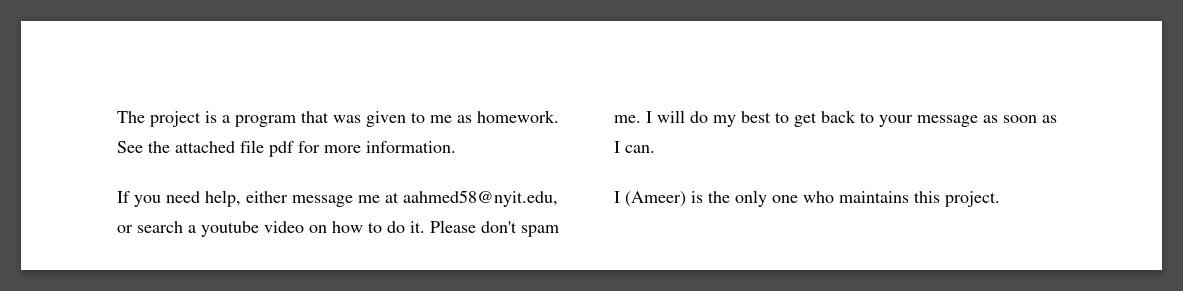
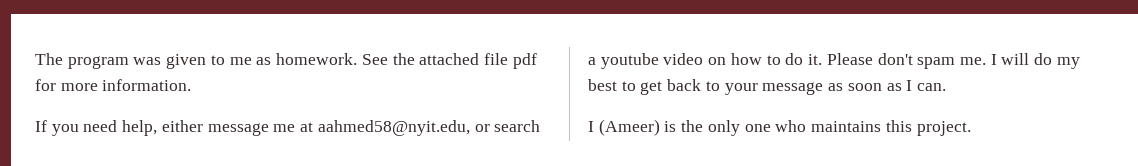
[150,111,329,127] project is a program that -> [67,56,129,69] program

